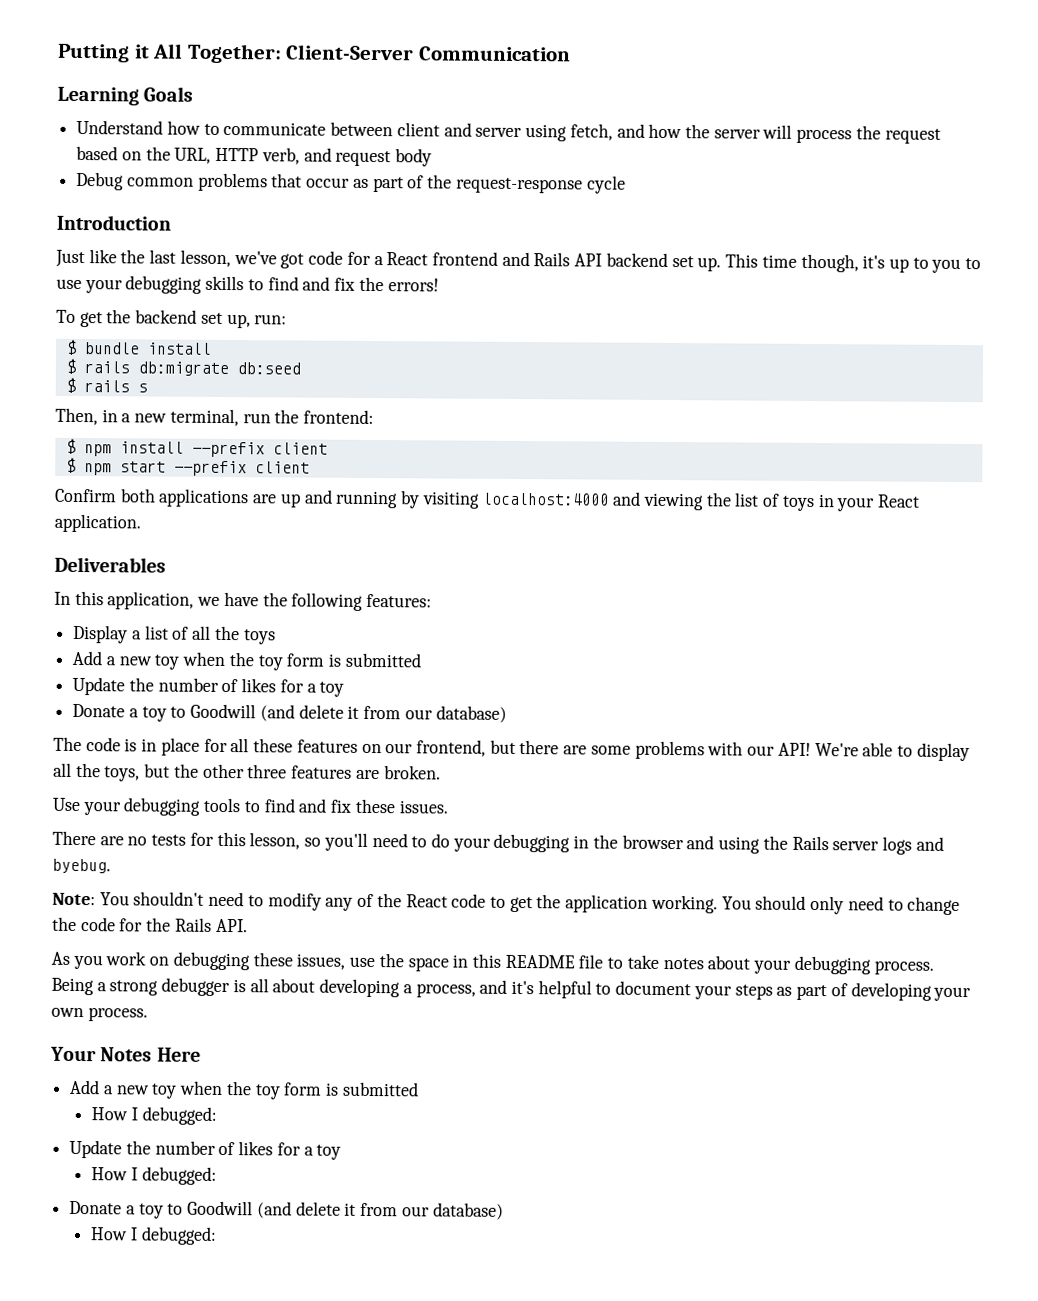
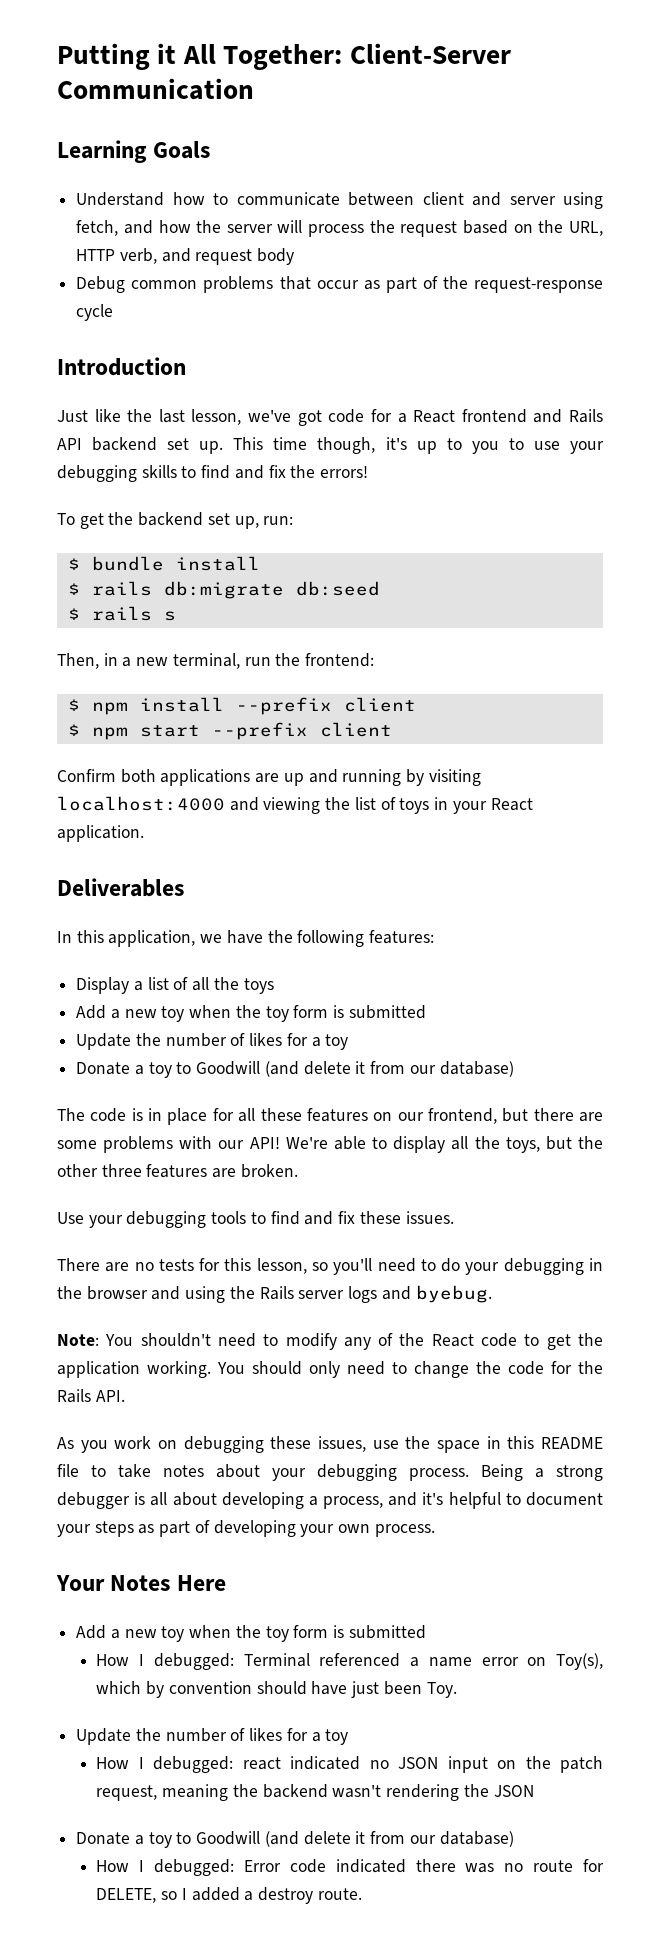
(217, 1115) none -> [243,1653,603,1670] [96,1681,457,1698] Terminal referenced a name error on Toy(s), which by convention should have just been Toy.
(217, 1175) none -> [242,1756,603,1773] [96,1784,534,1801] react indicated no JSON input on the patch request, meaning the backend wasn't rendering the JSON
(217, 1235) none -> [243,1859,604,1873] [96,1887,362,1904] Error code indicated there was no route for DELETE, so I added a destroy route.

